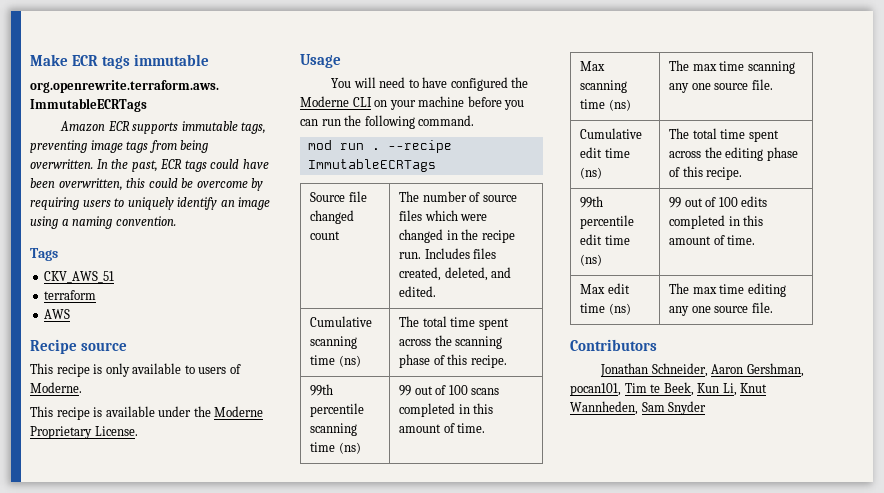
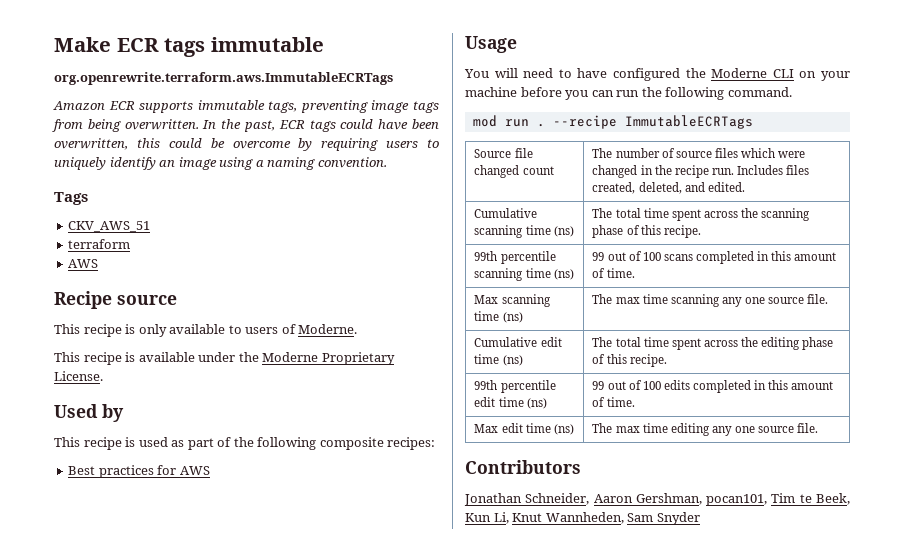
(138, 431) none -> [54,404,124,422] [54,437,436,450] [68,465,210,478] // Used by // This recipe is used as part of the following composite recipes: // Best practices for AWS

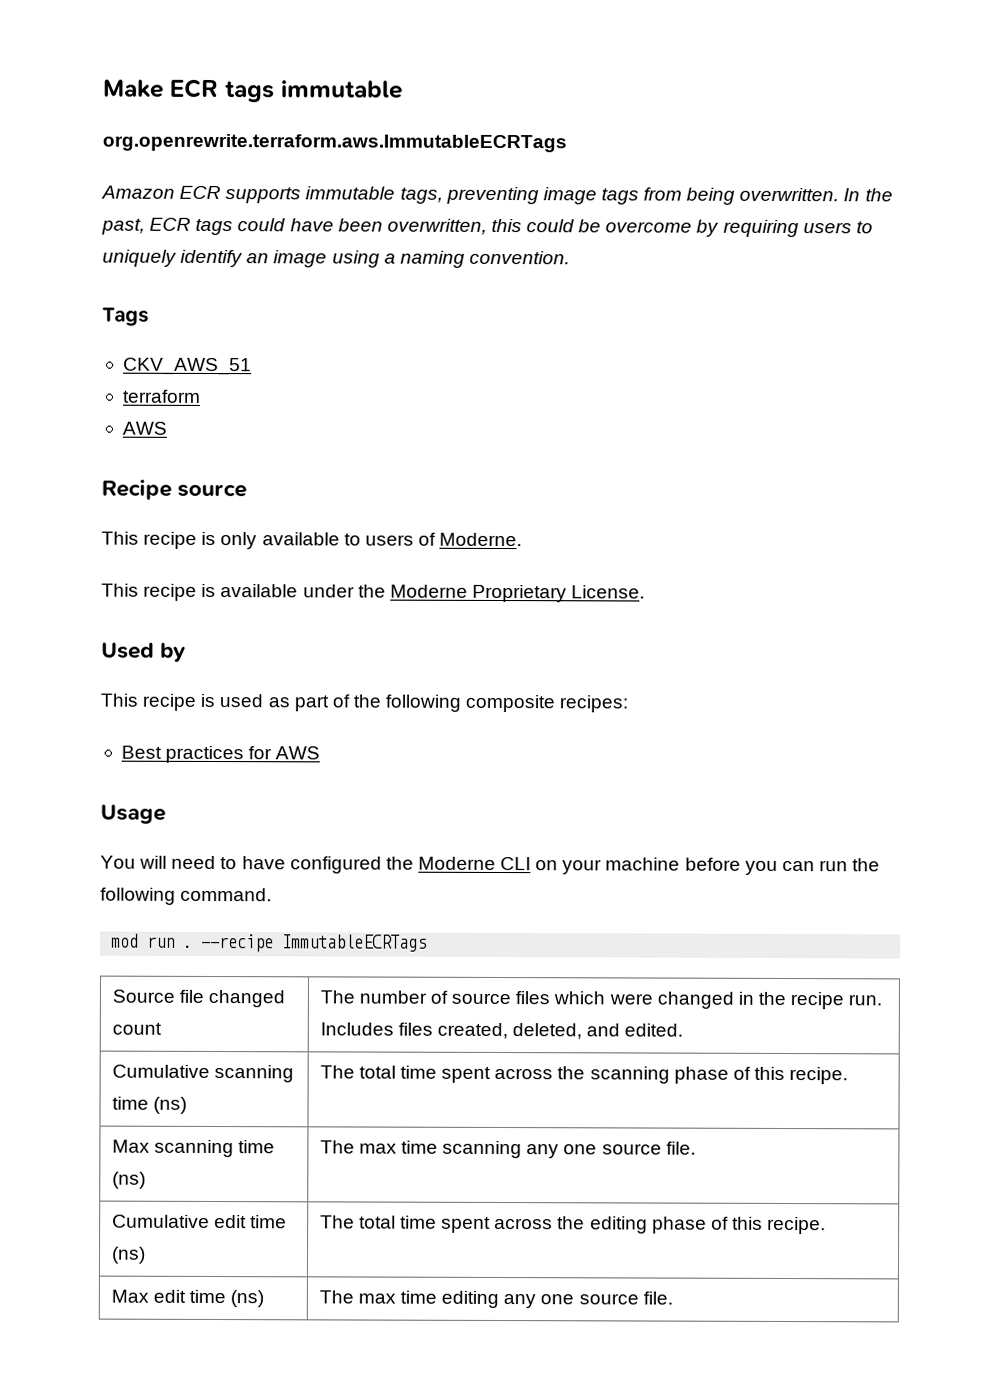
[474,251,556,264] [474,268,574,281] [592,251,837,264] [592,268,635,278] // 99th percentile scanning time (ns) | 99 out of 100 scans completed in this amount of time. -> (849, 1076) none
[474,380,556,393] [474,397,547,409] [592,380,834,393] [592,397,635,407] // 99th percentile edit time (ns) | 99 out of 100 edits completed in this amount of time. -> (827, 1225) none
[465,460,581,474] [464,493,850,506] [465,512,700,525] // Contributors // Jonathan Schneider, Aaron Gershman, pocan101, Tim te Beek, Kun Li, Knut Wannheden, Sam Snyder -> (673, 1298) none

